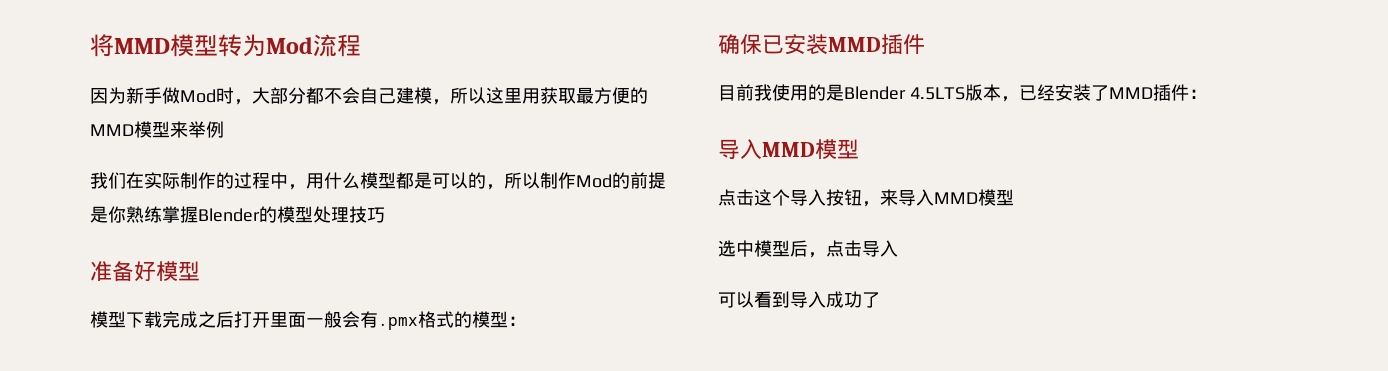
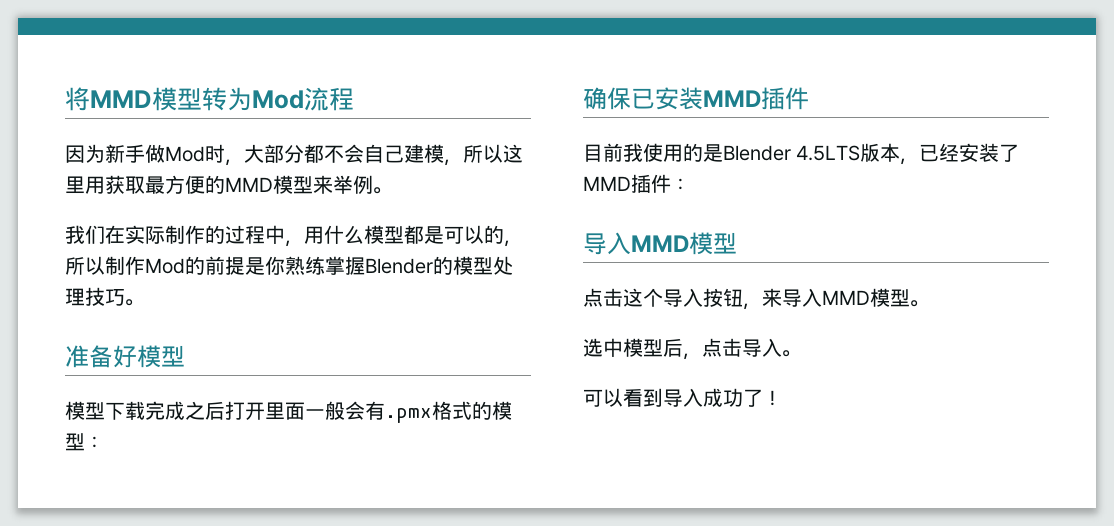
(224, 129) none -> [373,187,392,194] 。
(385, 215) none -> [125,299,144,306] 。
(1014, 197) none -> [910,300,929,307] 。
(898, 248) none -> [782,350,801,357] 。
(880, 300) none -> [763,390,782,406] ！

